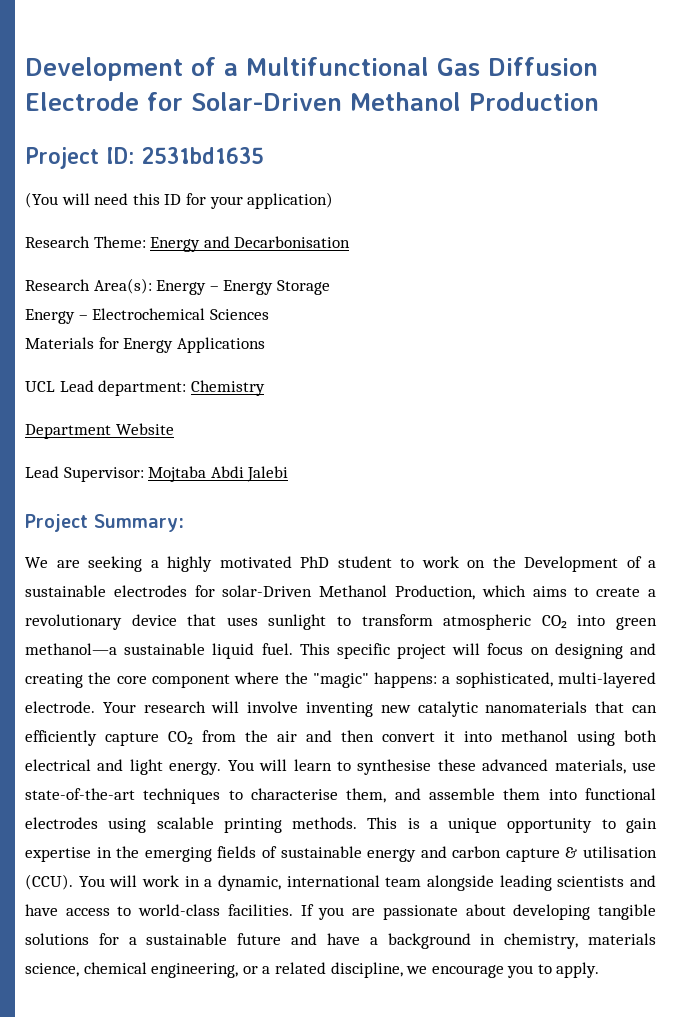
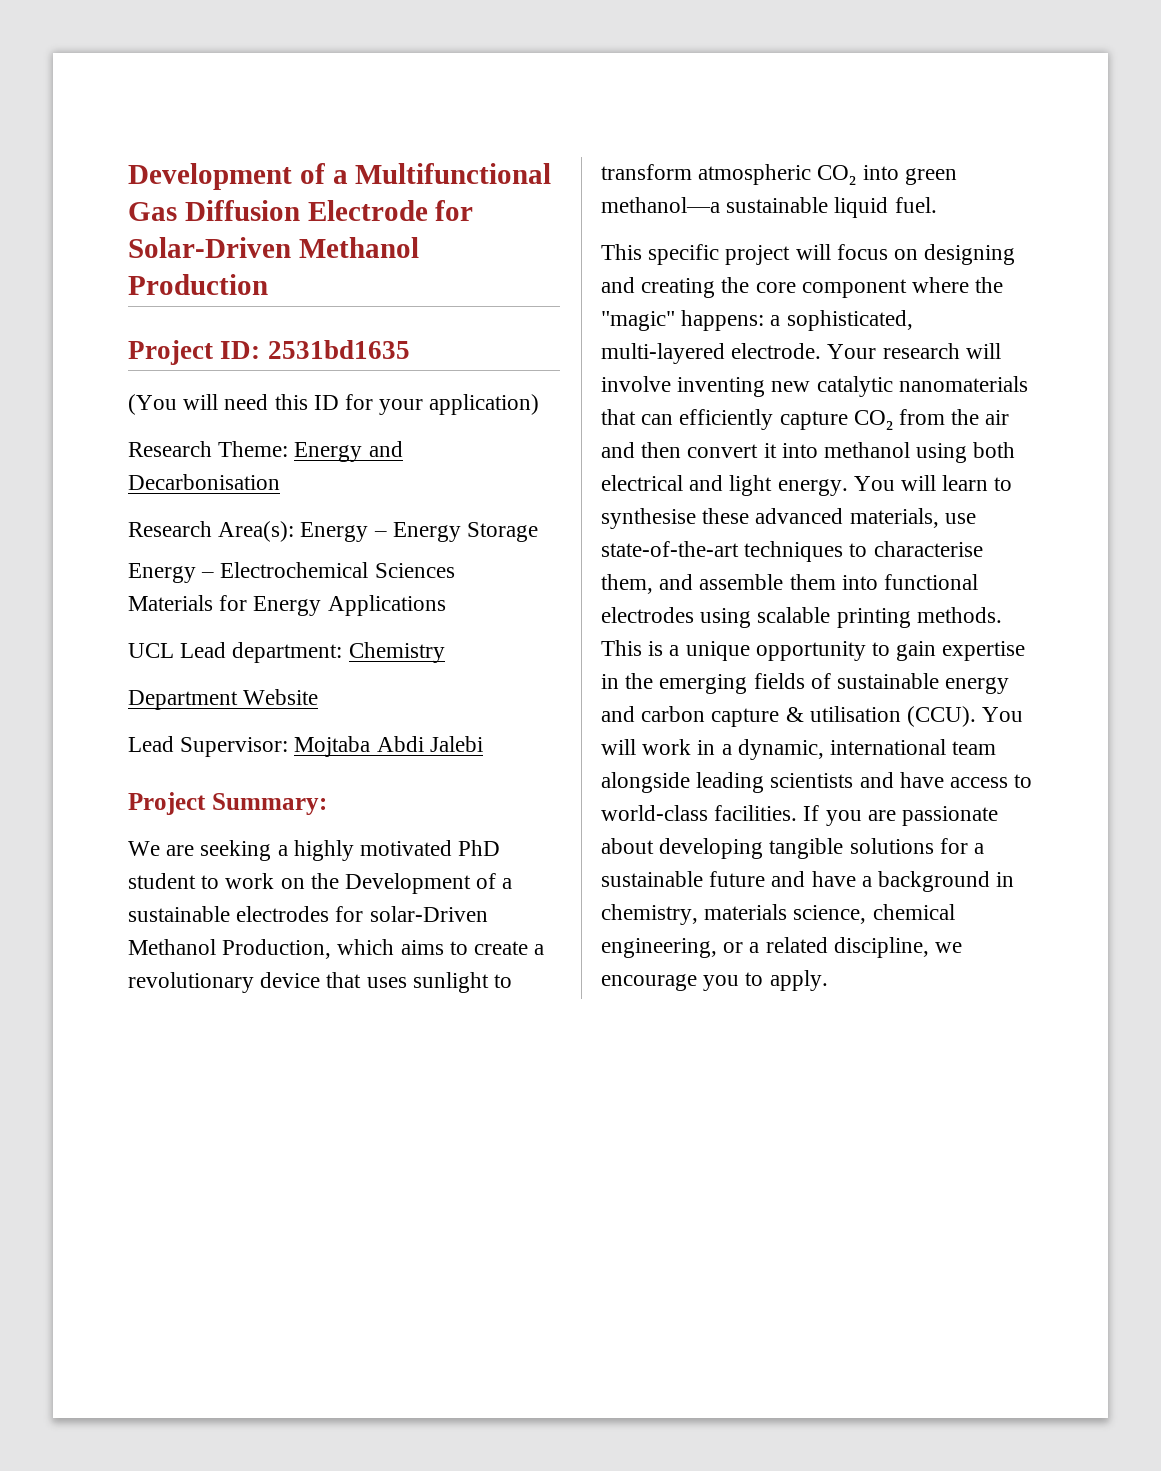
(293, 649) none -> (937, 205) //

